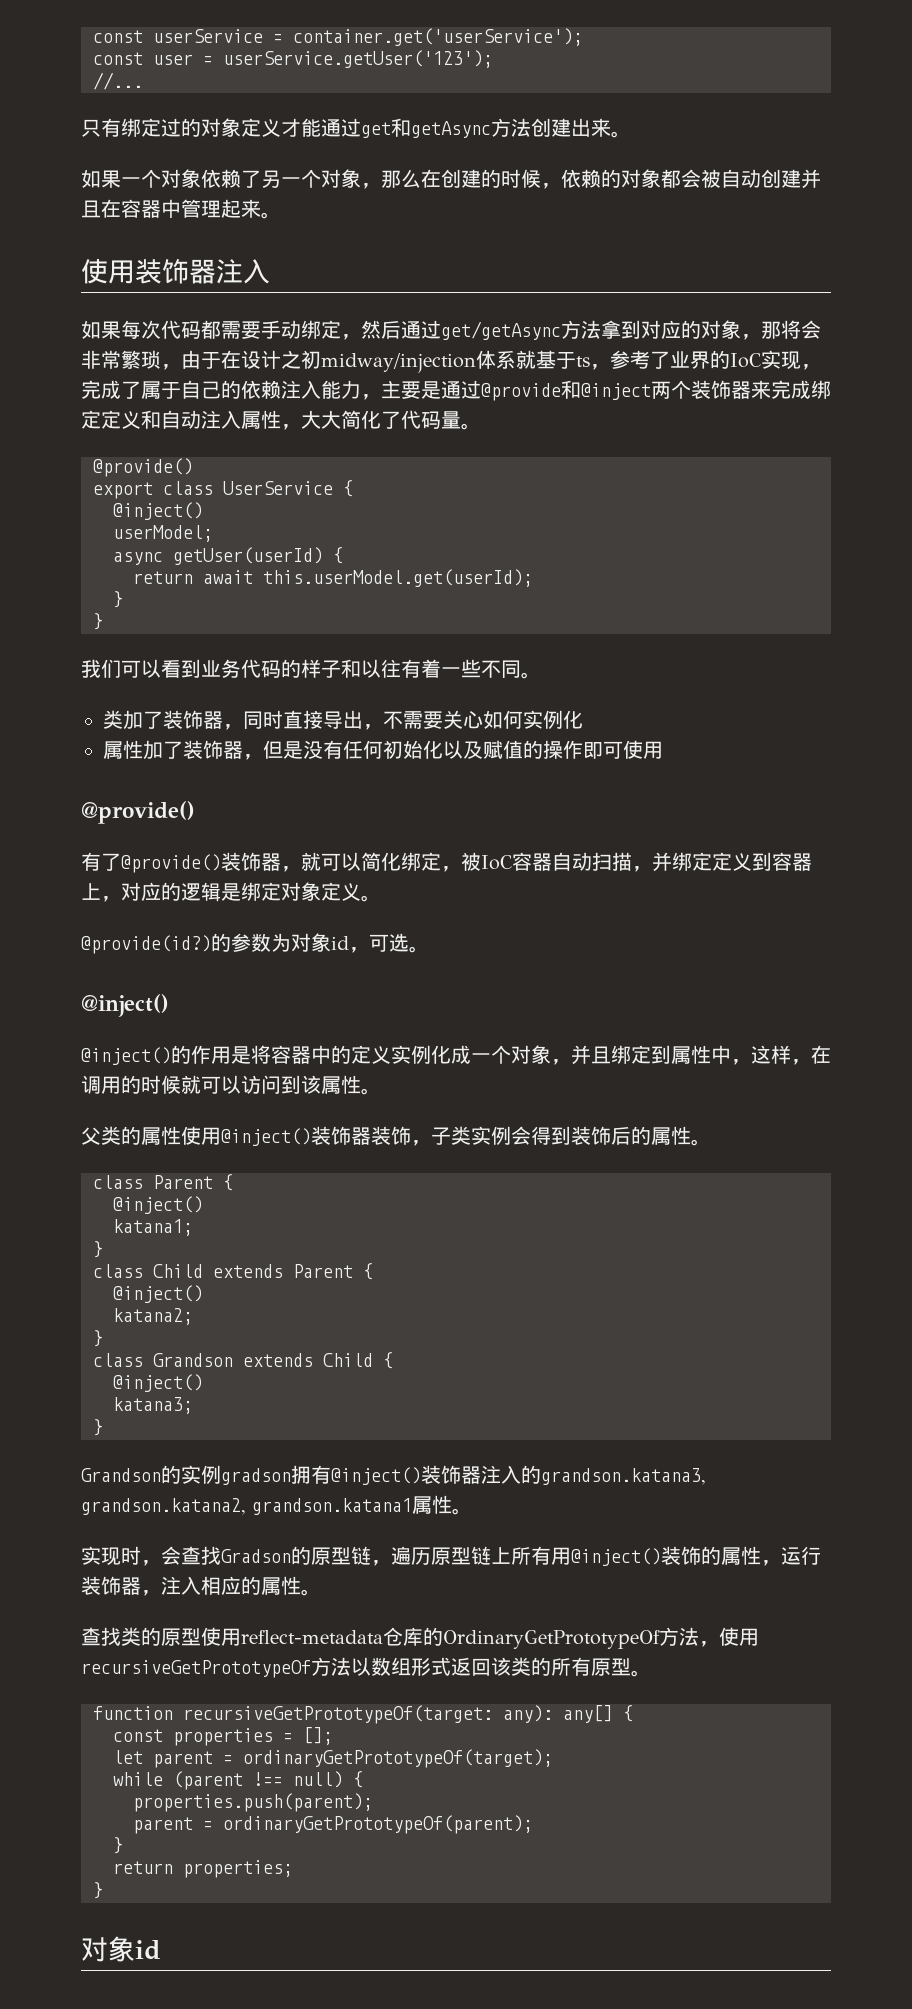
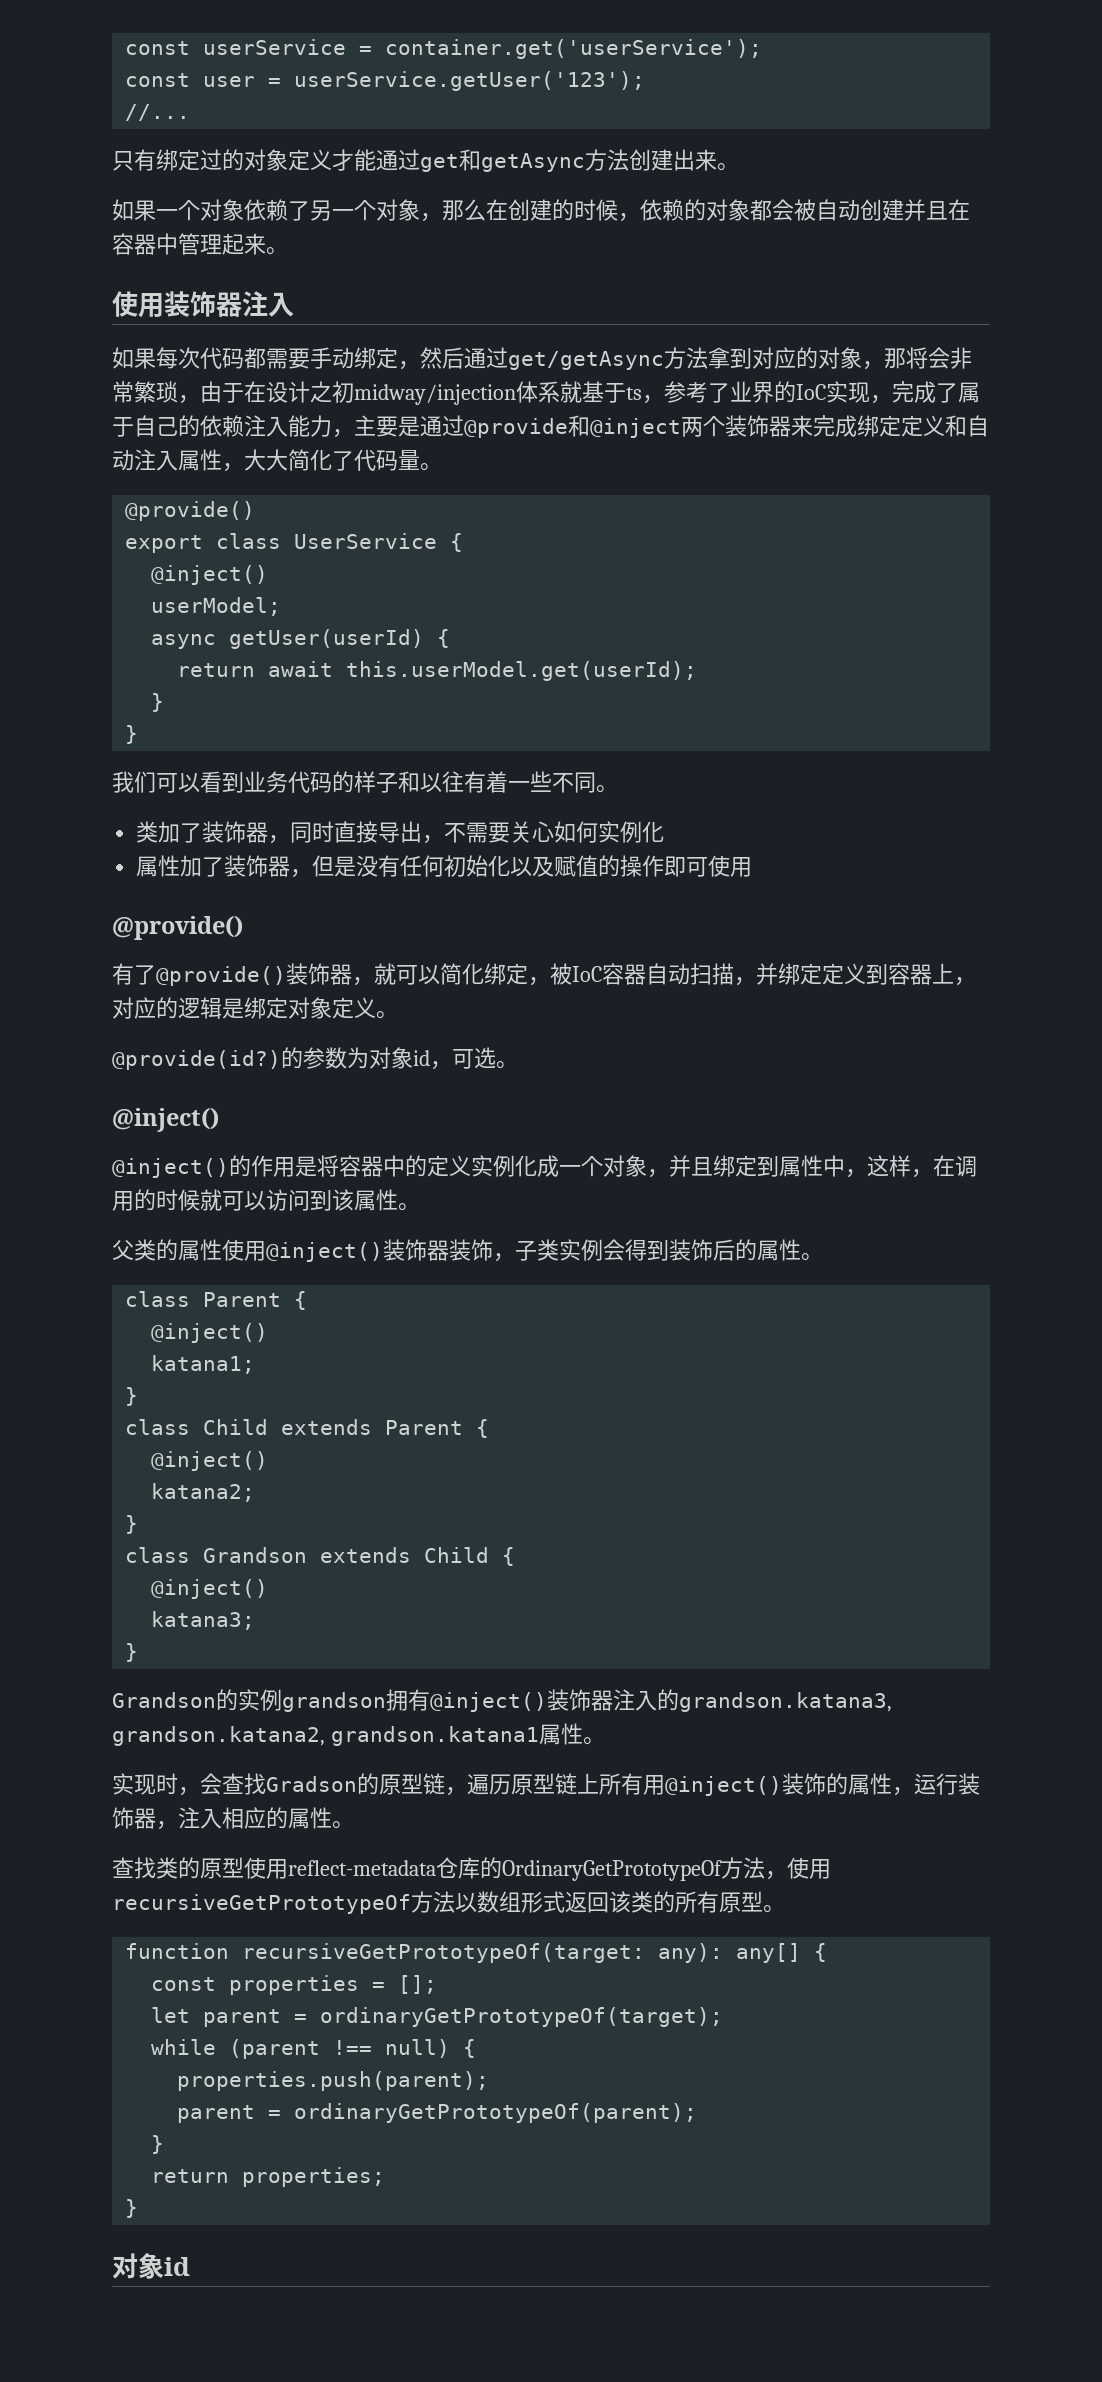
[221,1468,291,1485] gradson -> [282,1692,386,1712] grandson

